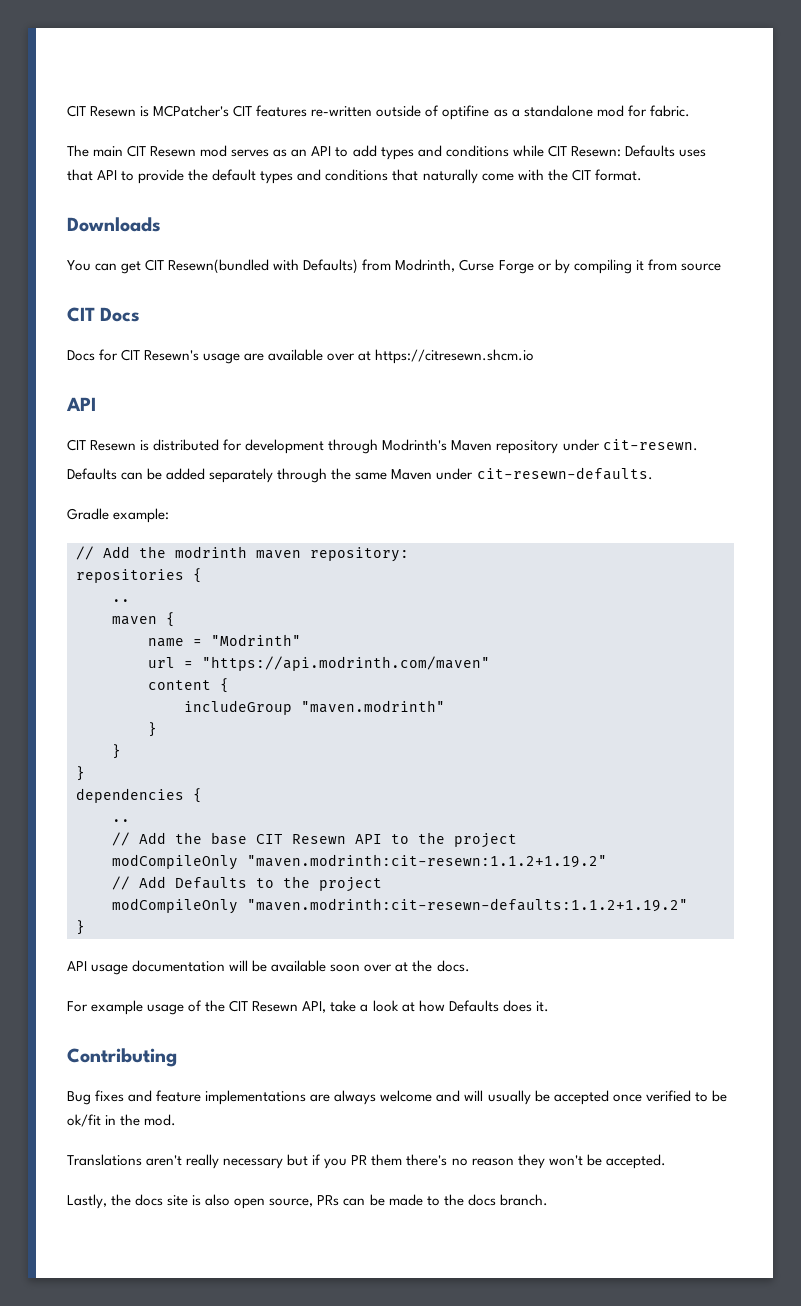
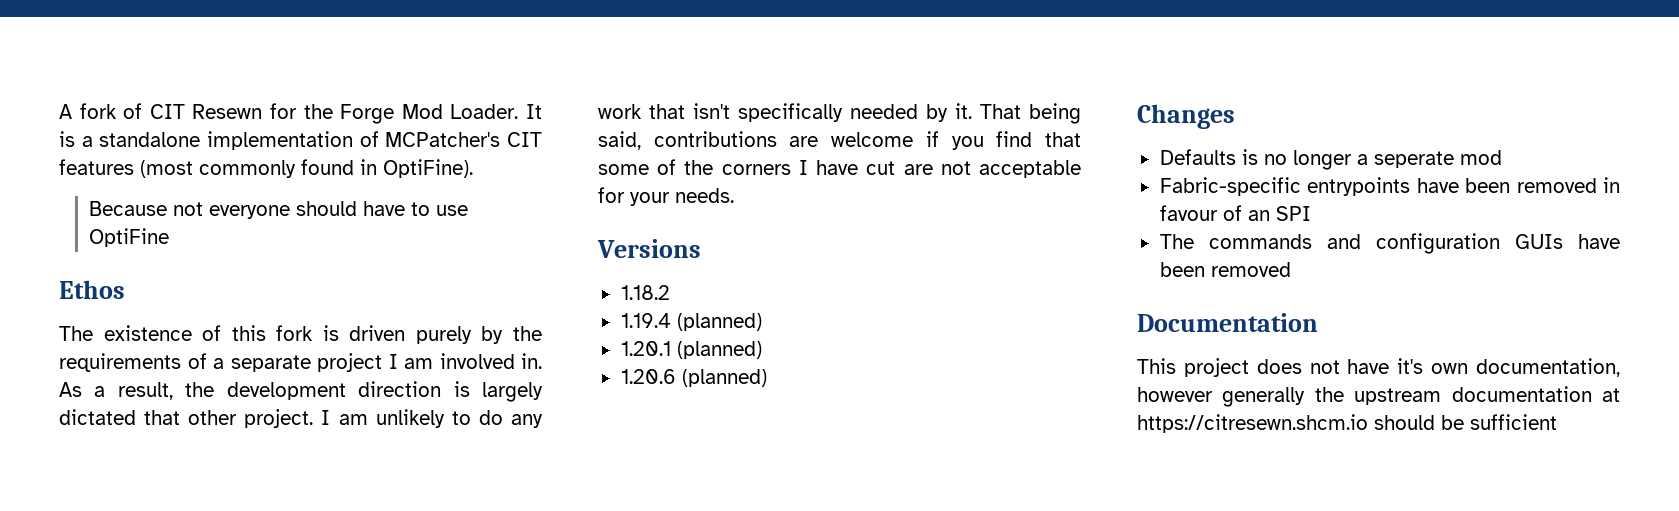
[67,105,690,120] [67,145,706,160] [67,169,642,184] [67,217,161,232] [67,259,721,274] [67,307,141,322] [67,349,535,364] [66,397,96,411] [67,439,698,454] [67,467,653,483] [67,508,170,523] [76,546,409,562] [76,568,202,583] [112,599,130,602] [112,612,175,627] [148,634,301,647] [148,656,490,671] [148,678,229,693] [184,700,445,715] [148,722,157,737] [112,744,121,759] [76,766,85,781] [76,788,202,803] [112,819,130,822] [112,832,517,848] [112,854,607,870] [112,876,382,892] [112,898,688,914] [76,920,85,935] [67,960,470,975] [67,1000,549,1015] [67,1048,177,1067] [67,1090,727,1105] [67,1114,177,1127] [67,1154,666,1169] [67,1194,548,1209] CIT Resewn is MCPatcher's CIT features re-written outside of optifine as a standalone mod for fabric. // The main CIT Resewn mod serves as an API to add types and conditions while CIT Resewn: Defaults uses that API to provide the default types and conditions that naturally come with the CIT format. // Downloads // You can get CIT Resewn(bundled with Defaults) from Modrinth, Curse Forge or by compiling it from source // CIT Docs // Docs for CIT Resewn's usage are available over at https://citresewn.shcm.io // API // CIT Resewn is distributed for development through Modrinth's Maven repository under cit-resewn. // Defaults can be added separately through the same Maven under cit-resewn-defaults. // Gradle example: // // Add the modrinth maven repository: // repositories { // .. // maven { // name = "Modrinth" // url = "https://api.modrinth.com/maven" // content { // includeGroup "maven.modrinth" // } // } // } // dependencies { // .. // // Add the base CIT Resewn API to the project // modCompileOnly "maven.modrinth:cit-resewn:1.1.2+1.19.2" // // Add Defaults to the project // modCompileOnly "maven.modrinth:cit-resewn-defaults:1.1.2+1.19.2" // } // API usage documentation will be available soon over at the docs. // For example usage of the CIT Resewn API, take a look at how Defaults does it. // Contributing // Bug fixes and feature implementations are always welcome and will usually be accepted once verified to be ok/fit in the mod. // Translations aren't really necessary but if you PR them there's no reason they won't be accepted. // Lastly, the docs site is also open source, PRs can be made to the docs branch. -> [59,103,543,124] [59,131,542,150] [59,159,473,178] [89,201,469,219] [89,228,170,247] [59,280,125,299] [59,325,542,344] [59,353,542,372] [59,381,543,402] [59,409,543,428] [598,103,1081,124] [598,131,1081,150] [598,159,1081,178] [598,187,734,206] [597,239,701,258] [620,285,670,300] [620,313,762,331] [620,341,762,359] [620,369,767,387] [1137,104,1235,129] [1159,149,1502,170] [1159,177,1620,196] [1159,205,1311,221] [1159,233,1620,254] [1159,262,1291,277] [1137,313,1318,332] [1137,358,1620,377] [1137,386,1620,407] [1137,414,1557,433] A fork of CIT Resewn for the Forge Mod Loader. It is a standalone implementation of MCPatcher's CIT features (most commonly found in OptiFine). // Because not everyone should have to use OptiFine // Ethos // The existence of this fork is driven purely by the requirements of a separate project I am involved in. As a result, the development direction is largely dictated that other project. I am unlikely to do any work that isn't specifically needed by it. That being said, contributions are welcome if you find that some of the corners I have cut are not acceptable for your needs. // Versions // 1.18.2 // 1.19.4 (planned) // 1.20.1 (planned) // 1.20.6 (planned) // Changes // Defaults is no longer a seperate mod // Fabric-specific entrypoints have been removed in favour of an SPI // The commands and configuration GUIs have been removed // Documentation // This project does not have it's own documentation, however generally the upstream documentation at https://citresewn.shcm.io should be sufficient

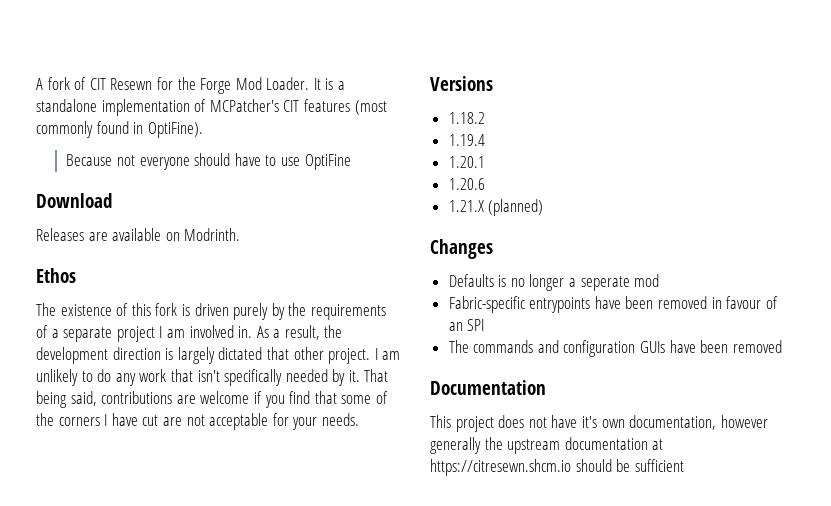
(170, 237) none -> [36,193,112,208] [36,228,241,241] // Download // Releases are available on Modrinth.
[676,313,762,331] (planned) -> (485, 140) none
[676,341,762,359] (planned) -> (485, 162) none
(676, 376) none -> [448,200,484,212] // 1.21.X

